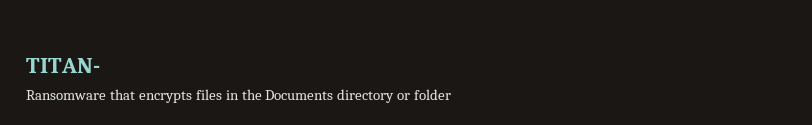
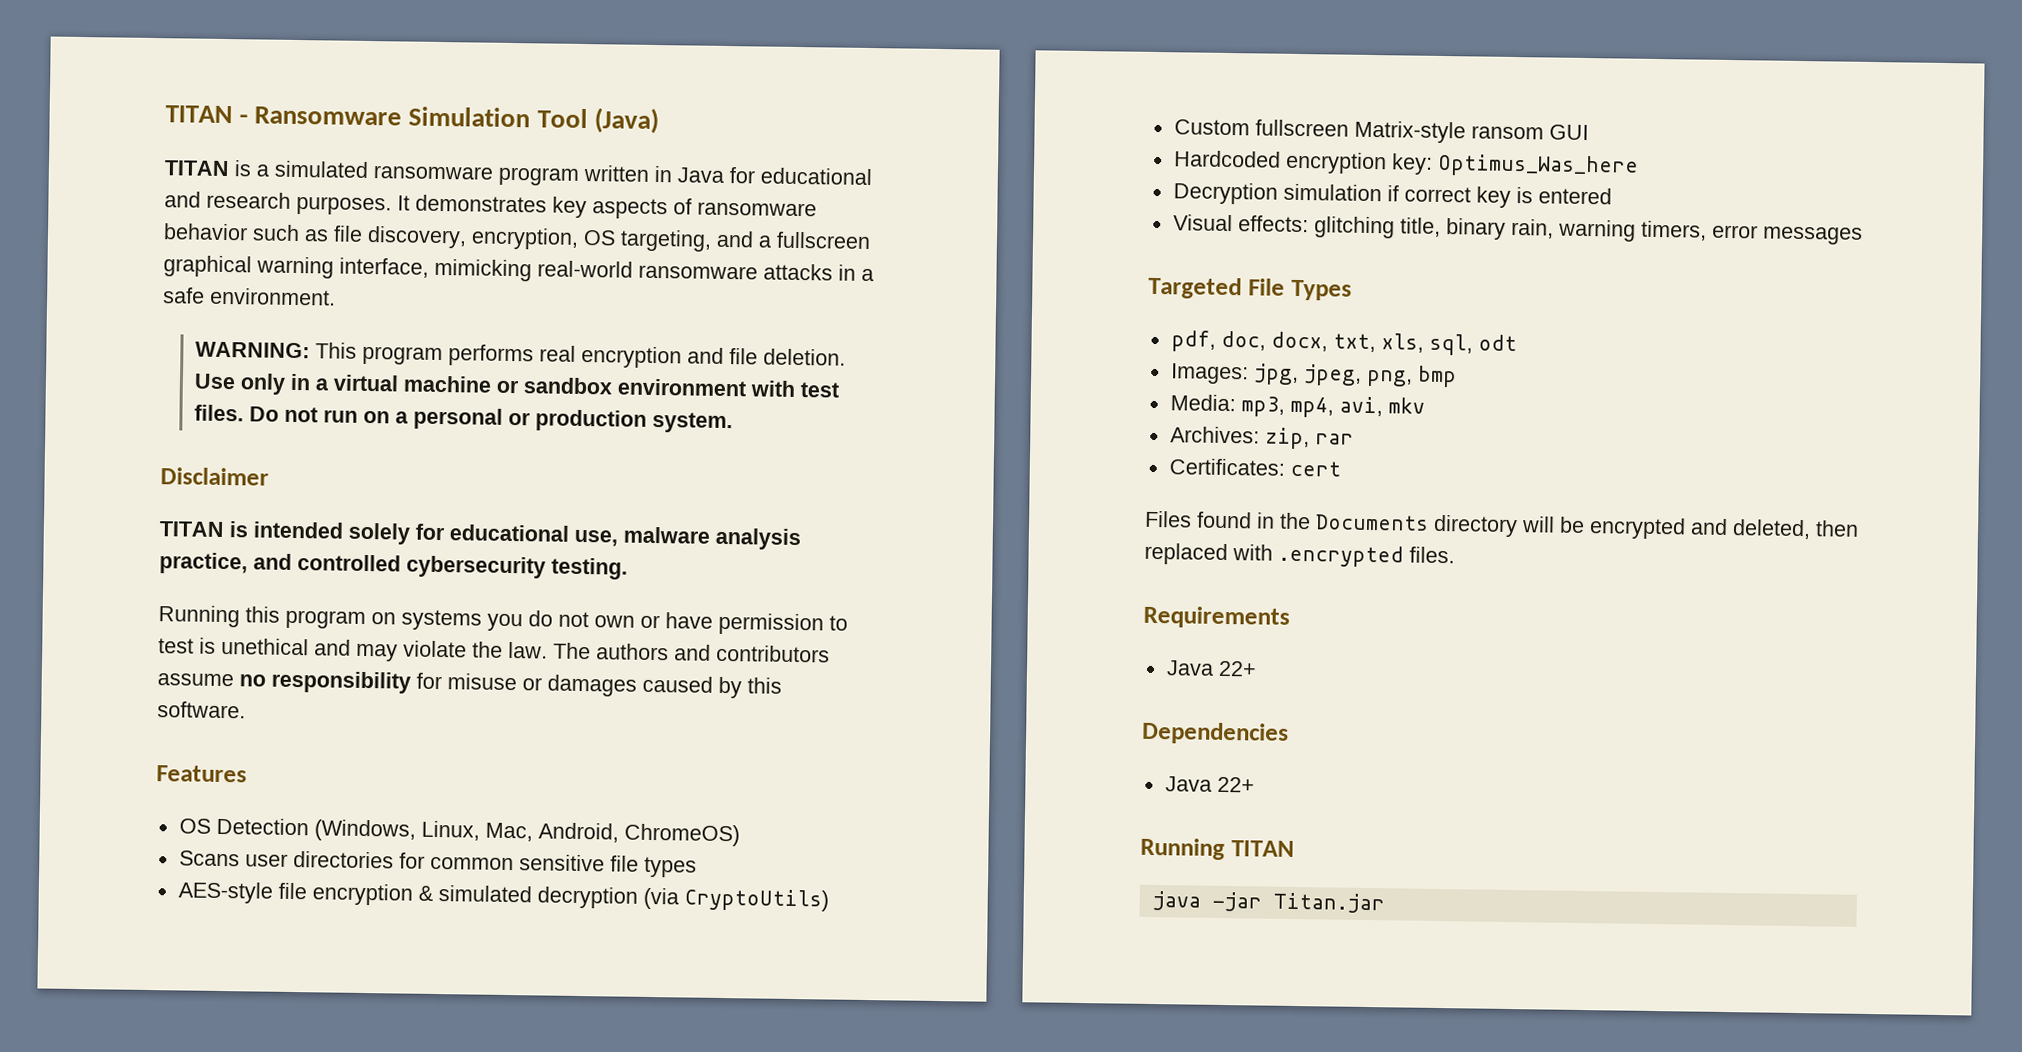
[26,58,100,73] [26,89,452,103] TITAN- // Ransomware that encrypts files in the Documents directory or folder -> [165,105,659,135] [164,160,872,186] [164,191,817,220] [163,223,871,252] [163,255,874,282] [163,287,336,306] [195,341,847,369] [194,373,840,398] [194,404,734,434] [160,467,269,486] [159,521,801,551] [159,552,628,580] [158,605,848,636] [158,637,830,663] [157,670,782,699] [157,701,246,719] [156,765,247,783] [178,817,740,847] [178,850,697,878] [177,881,829,912] [1173,119,1589,144] [1173,150,1639,178] [1172,182,1612,208] [1172,214,1863,245] [1148,276,1352,301] [1170,330,1517,356] [1170,363,1457,388] [1169,394,1425,418] [1169,426,1354,450] [1168,458,1341,477] [1145,510,1859,540] [1144,542,1455,568] [1143,605,1290,629] [1165,660,1257,677] [1141,721,1289,745] [1164,776,1255,793] [1140,837,1294,861] [1151,891,1385,914] TITAN - Ransomware Simulation Tool (Java) // TITAN is a simulated ransomware program written in Java for educational and research purposes. It demonstrates key aspects of ransomware behavior such as file discovery, encryption, OS targeting, and a fullscreen graphical warning interface, mimicking real-world ransomware attacks in a safe environment. // WARNING: This program performs real encryption and file deletion. Use only in a virtual machine or sandbox environment with test files. Do not run on a personal or production system. // Disclaimer // TITAN is intended solely for educational use, malware analysis practice, and controlled cybersecurity testing. // Running this program on systems you do not own or have permission to test is unethical and may violate the law. The authors and contributors assume no responsibility for misuse or damages caused by this software. // Features // OS Detection (Windows, Linux, Mac, Android, ChromeOS) // Scans user directories for common sensitive file types // AES-style file encryption & simulated decryption (via CryptoUtils) // Custom fullscreen Matrix-style ransom GUI // Hardcoded encryption key: Optimus_Was_here // Decryption simulation if correct key is entered // Visual effects: glitching title, binary rain, warning timers, error messages // Targeted File Types // pdf, doc, docx, txt, xls, sql, odt // Images: jpg, jpeg, png, bmp // Media: mp3, mp4, avi, mkv // Archives: zip, rar // Certificates: cert // Files found in the Documents directory will be encrypted and deleted, then replaced with .encrypted files. // Requirements // Java 22+ // Dependencies // Java 22+ // Running TITAN // java -jar Titan.jar

